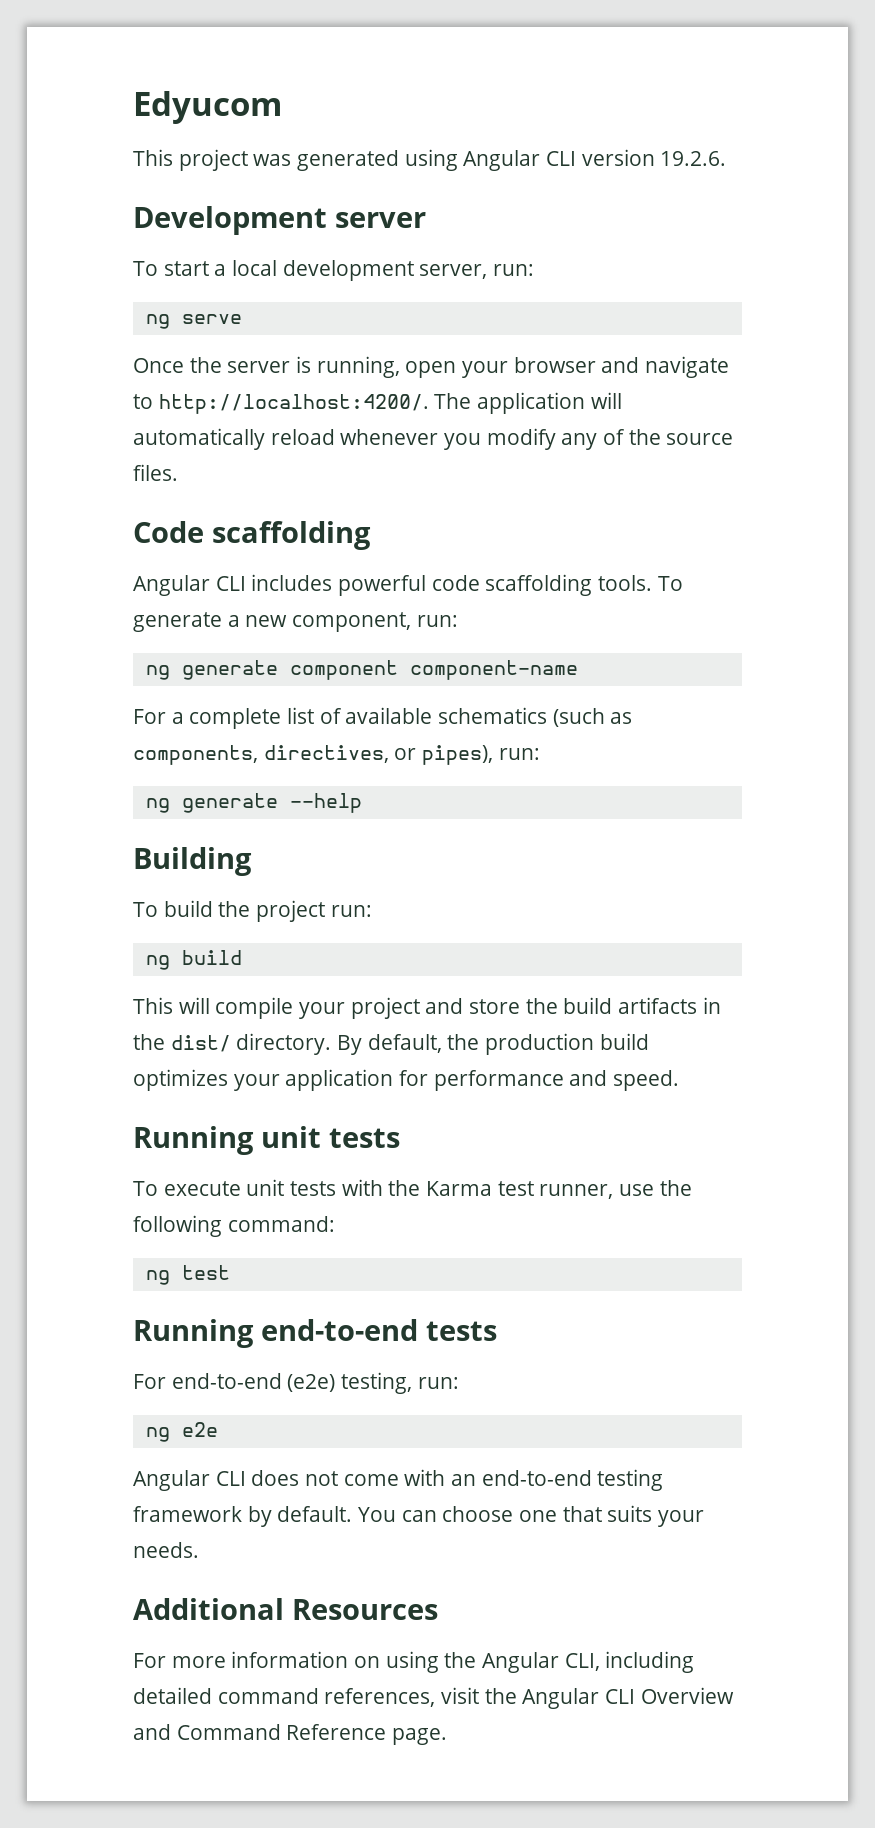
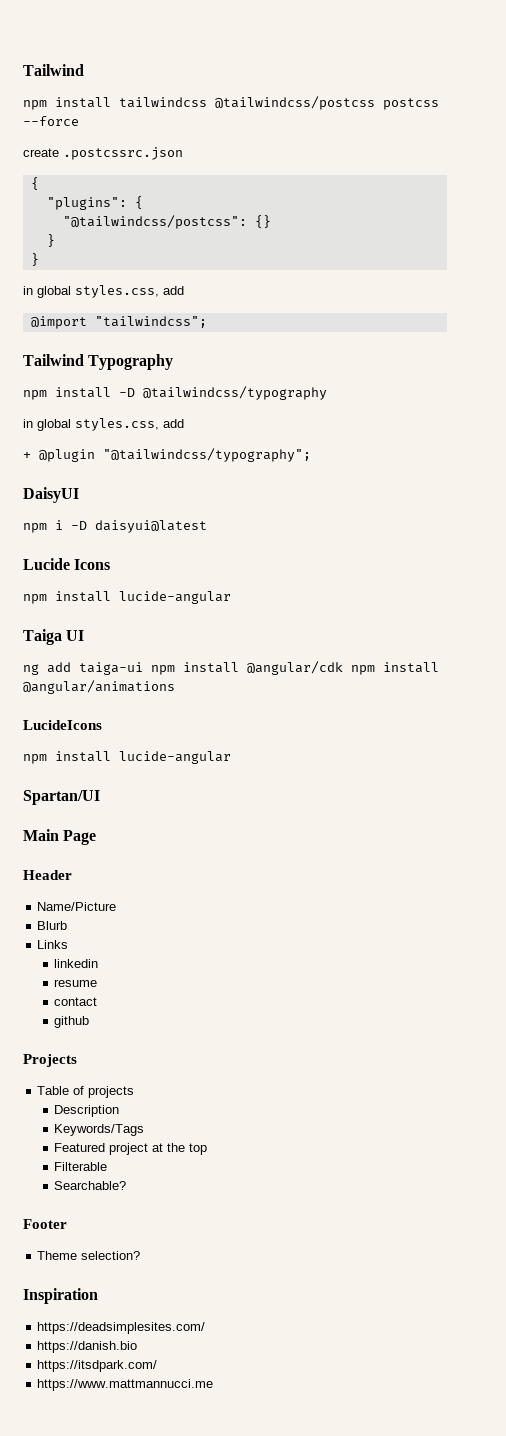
[133,91,282,124] [133,149,727,171] [133,206,426,235] [133,260,535,281] [145,314,242,329] [133,356,730,378] [133,392,622,414] [133,428,734,450] [133,464,178,481] [133,521,371,550] [133,574,683,596] [133,612,458,632] [145,660,578,680] [133,707,633,729] [133,745,540,765] [145,793,362,813] [133,847,252,876] [133,900,372,922] [145,950,242,970] [133,997,721,1019] [133,1033,649,1055] [133,1069,680,1091] [133,1126,400,1155] [133,1179,692,1199] [133,1215,335,1237] [145,1265,230,1285] [133,1319,497,1348] [133,1372,459,1394] [145,1422,218,1442] [133,1469,664,1491] [133,1505,705,1527] [133,1542,199,1558] [133,1598,438,1620] [133,1651,695,1673] [133,1687,734,1709] [133,1724,448,1745] Edyucom // This project was generated using Angular CLI version 19.2.6. // Development server // To start a local development server, run: // ng serve // Once the server is running, open your browser and navigate to http://localhost:4200/. The application will automatically reload whenever you modify any of the source files. // Code scaffolding // Angular CLI includes powerful code scaffolding tools. To generate a new component, run: // ng generate component component-name // For a complete list of available schematics (such as components, directives, or pipes), run: // ng generate --help // Building // To build the project run: // ng build // This will compile your project and store the build artifacts in the dist/ directory. By default, the production build optimizes your application for performance and speed. // Running unit tests // To execute unit tests with the Karma test runner, use the following command: // ng test // Running end-to-end tests // For end-to-end (e2e) testing, run: // ng e2e // Angular CLI does not come with an end-to-end testing framework by default. You can choose one that suits your needs. // Additional Resources // For more information on using the Angular CLI, including detailed command references, visit the Angular CLI Overview and Command Reference page. -> [23,64,84,76] [23,96,439,110] [23,116,79,126] [23,147,183,160] [30,177,39,190] [46,196,143,210] [62,215,271,229] [46,234,55,247] [30,253,39,266] [23,285,184,298] [30,316,207,329] [23,354,174,370] [23,386,327,400] [23,418,184,431] [23,448,311,462] [23,487,79,503] [23,520,207,533] [23,558,111,570] [23,591,231,604] [23,629,85,645] [23,661,439,675] [23,680,175,694] [23,720,102,730] [23,751,231,764] [23,790,100,805] [23,829,97,845] [23,870,72,880] [37,902,117,911] [37,921,68,930] [37,940,69,949] [54,959,99,968] [54,979,98,987] [54,997,98,1006] [54,1016,90,1028] [23,1054,77,1067] [37,1086,135,1098] [54,1105,120,1117] [54,1124,145,1136] [54,1143,208,1155] [54,1162,108,1171] [54,1181,127,1190] [23,1219,67,1229] [37,1251,141,1260] [23,1288,98,1304] [37,1322,206,1334] [37,1341,138,1353] [37,1360,158,1372] [37,1379,214,1391] Tailwind // npm install tailwindcss @tailwindcss/postcss postcss --force // create .postcssrc.json // { // "plugins": { // "@tailwindcss/postcss": {} // } // } // in global styles.css, add // @import "tailwindcss"; // Tailwind Typography // npm install -D @tailwindcss/typography // in global styles.css, add // + @plugin "@tailwindcss/typography"; // DaisyUI // npm i -D daisyui@latest // Lucide Icons // npm install lucide-angular // Taiga UI // ng add taiga-ui npm install @angular/cdk npm install @angular/animations // LucideIcons // npm install lucide-angular // Spartan/UI // Main Page // Header // Name/Picture // Blurb // Links // linkedin // resume // contact // github // Projects // Table of projects // Description // Keywords/Tags // Featured project at the top // Filterable // Searchable? // Footer // Theme selection? // Inspiration // https://deadsimplesites.com/ // https://danish.bio // https://itsdpark.com/ // https://www.mattmannucci.me

